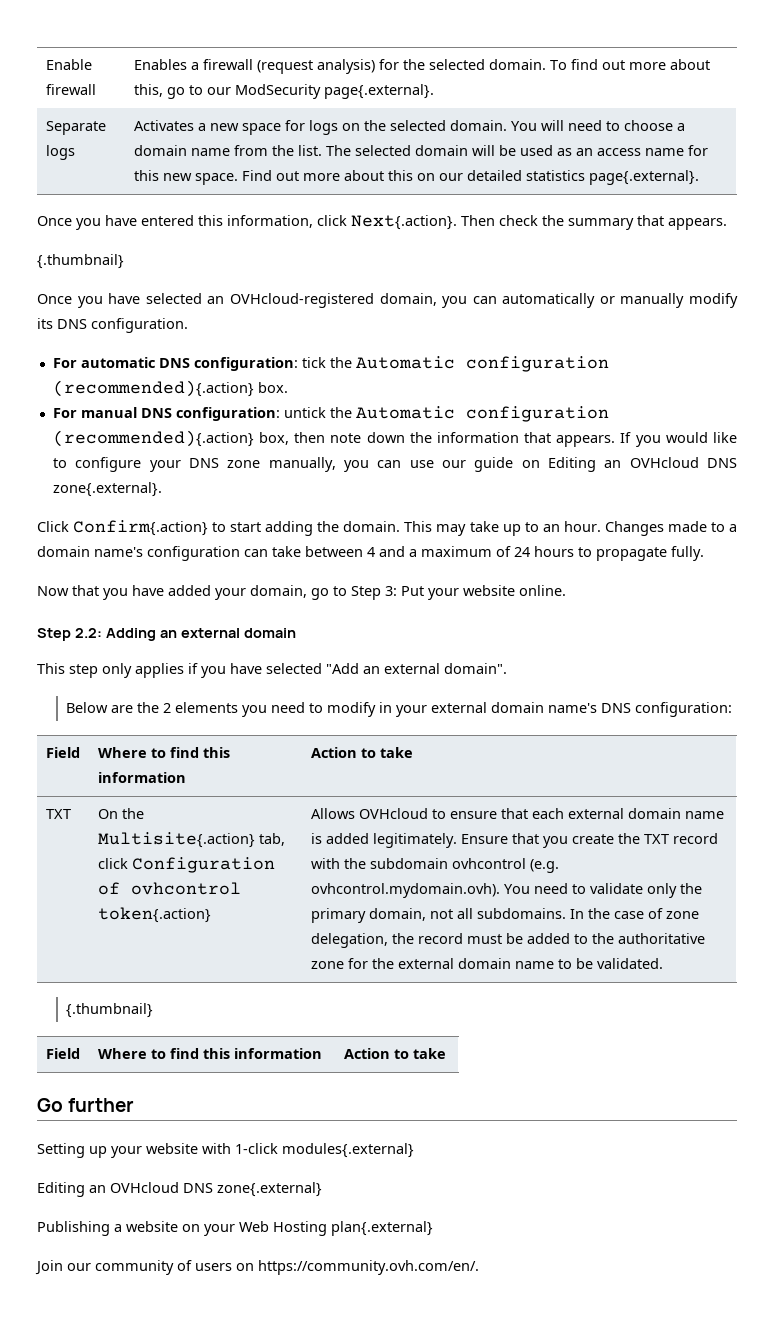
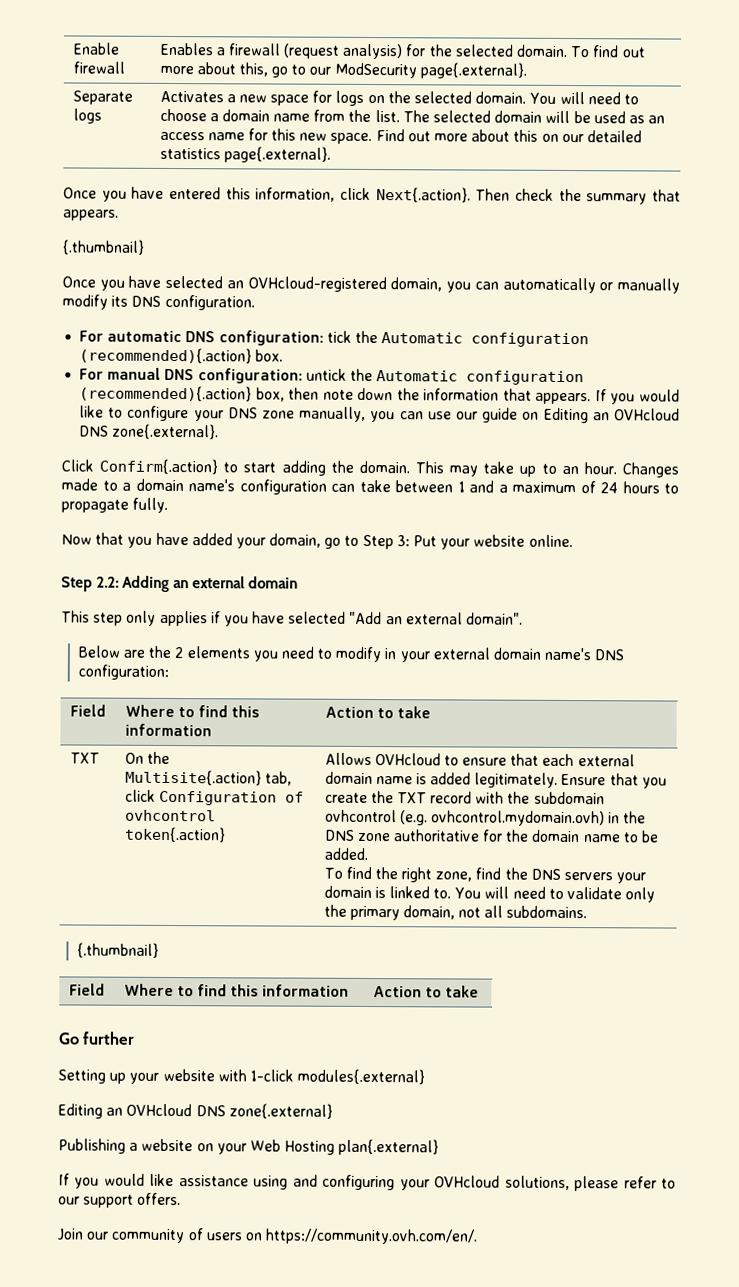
[367,547,375,557] 4 -> [457,481,465,493] 1
[310,883,530,898] ovhcontrol.mydomain.ovh). You -> [430,810,647,827] [324,829,660,843] [323,847,368,860] [323,866,647,884] [323,885,510,899] ovhcontrol.mydomain.ovh) in the DNS zone authoritative for the domain name to be added. // To find the right zone, find the DNS servers your domain is linked to. You will
[569,908,699,919] [310,933,705,948] [310,958,663,969] In the case of zone delegation, the record must be added to the authoritative zone for the external domain name to be validated. -> (588, 912) none
(433, 1228) none -> [58,1173,676,1192] [58,1192,182,1208] // If you would like assistance using and configuring your OVHcloud solutions, please refer to our support offers.

